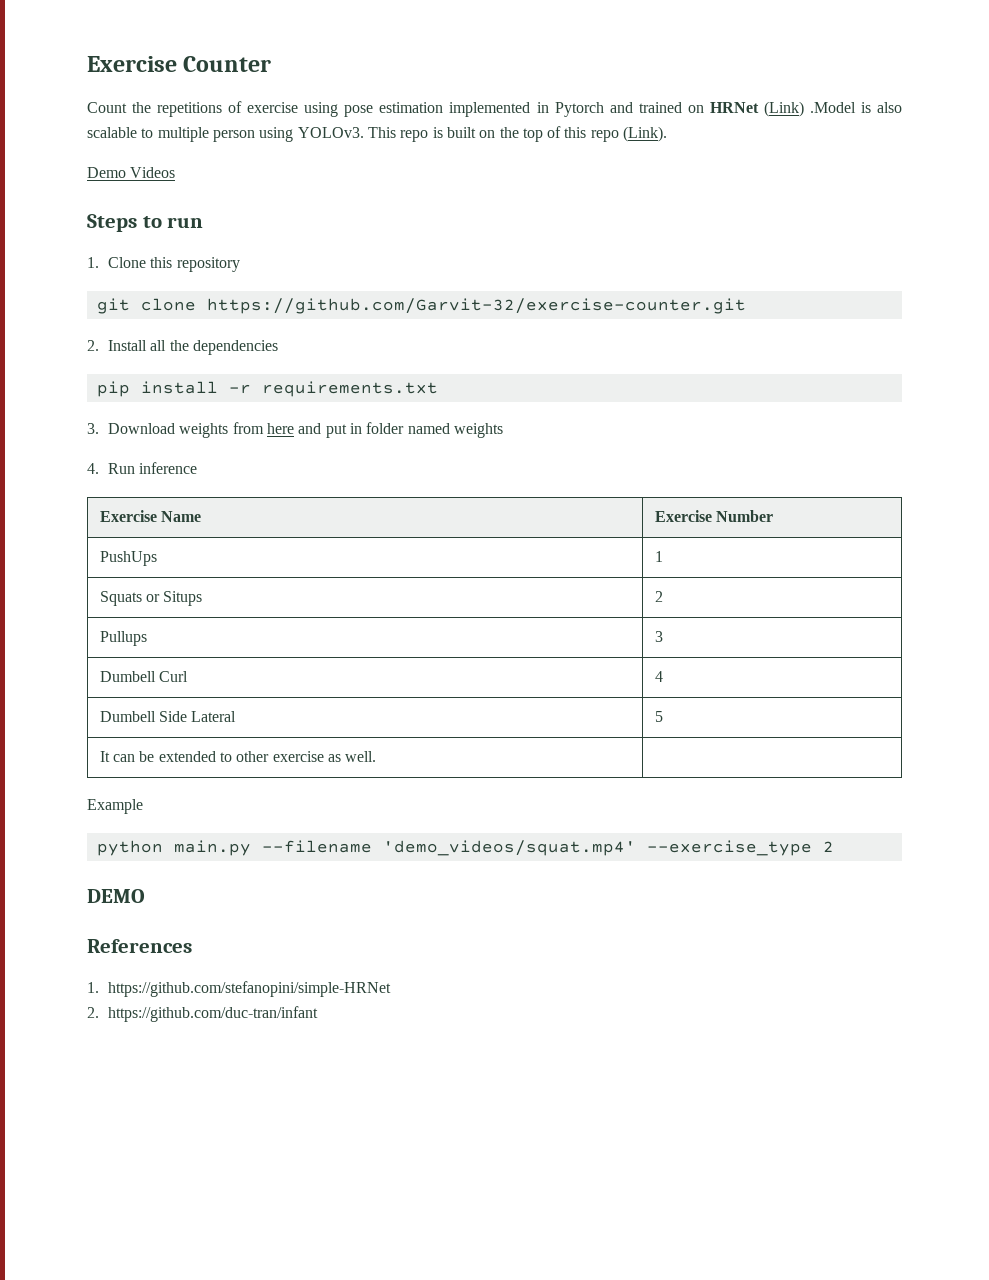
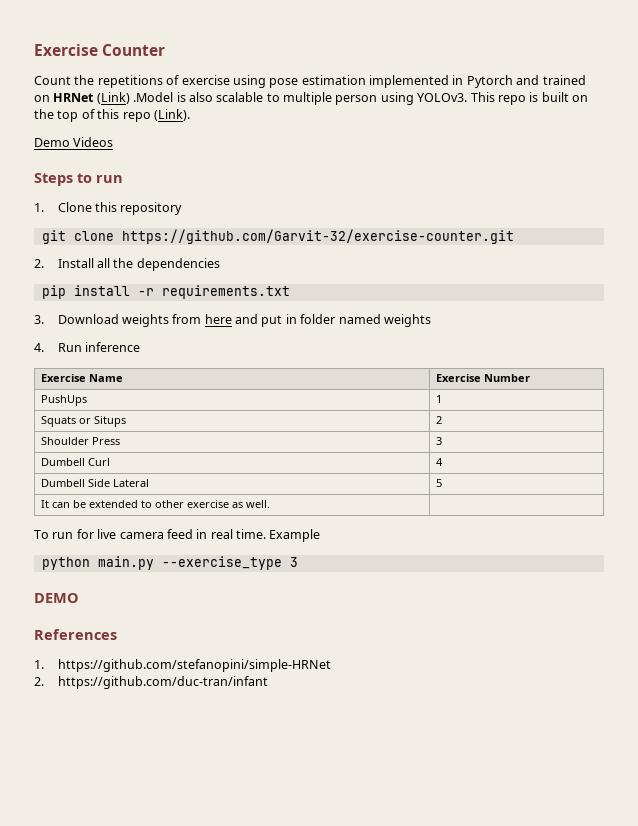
[99,631,147,646] Pullups -> [41,437,121,445] Shoulder Press
(377, 756) none -> [34,529,266,539] To run for live camera feed in real time.
[261,840,834,856] --filename 'demo_videos/squat.mp4' --exercise_type 2 -> [161,556,298,570] --exercise_type 3

